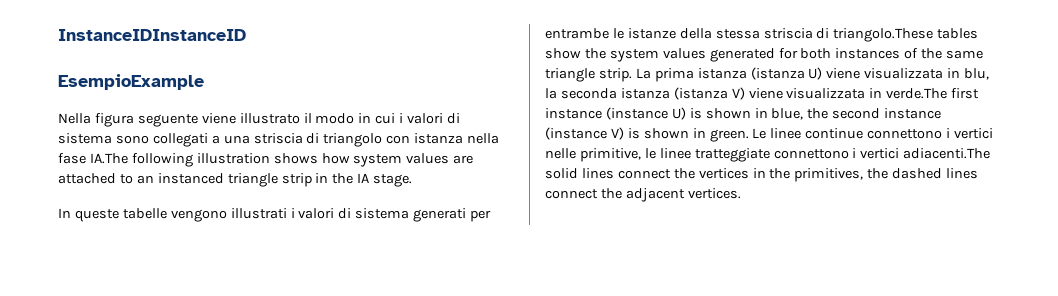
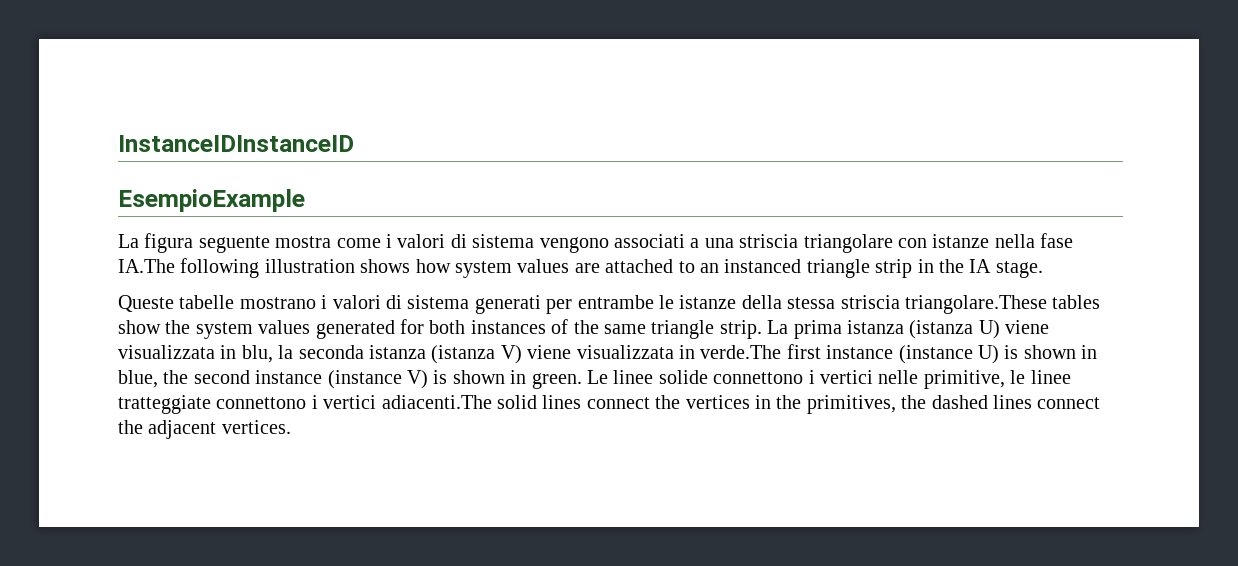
[58,113,91,124] Nella -> [118,234,139,248] La
[201,113,461,124] [58,133,208,147] viene illustrato il modo in cui i valori di sistema sono collegati -> [275,234,685,253] mostra come i valori di sistema vengono associati
[306,133,464,147] di triangolo con istanza -> [803,234,990,253] triangolare con istanze
[58,208,287,222] In queste tabelle vengono illustrati -> [118,295,316,312] Queste tabelle mostrano
[816,28,934,42] di triangolo.These -> [904,295,1047,314] triangolare.These
[805,128,864,139] continue -> [658,370,708,384] solide

